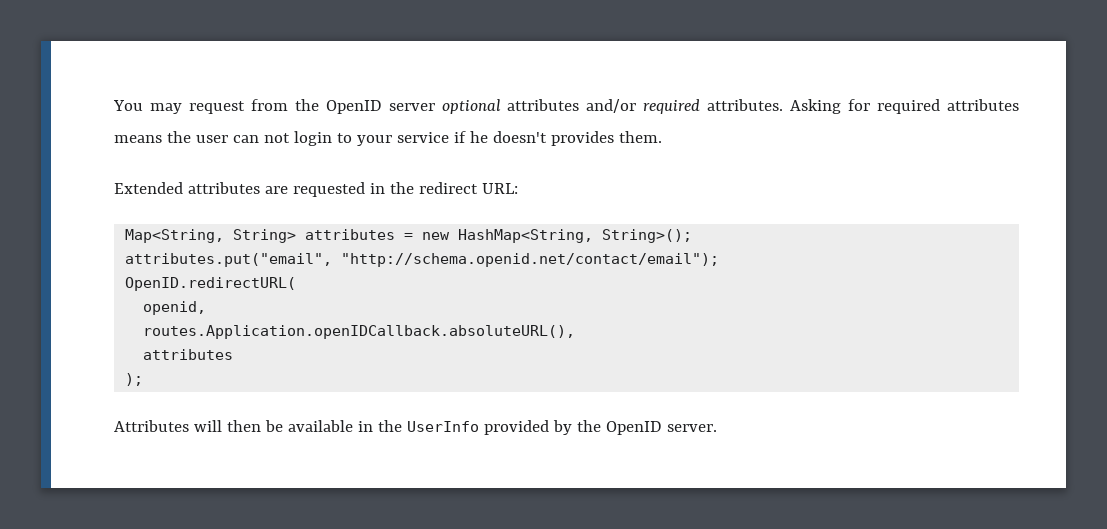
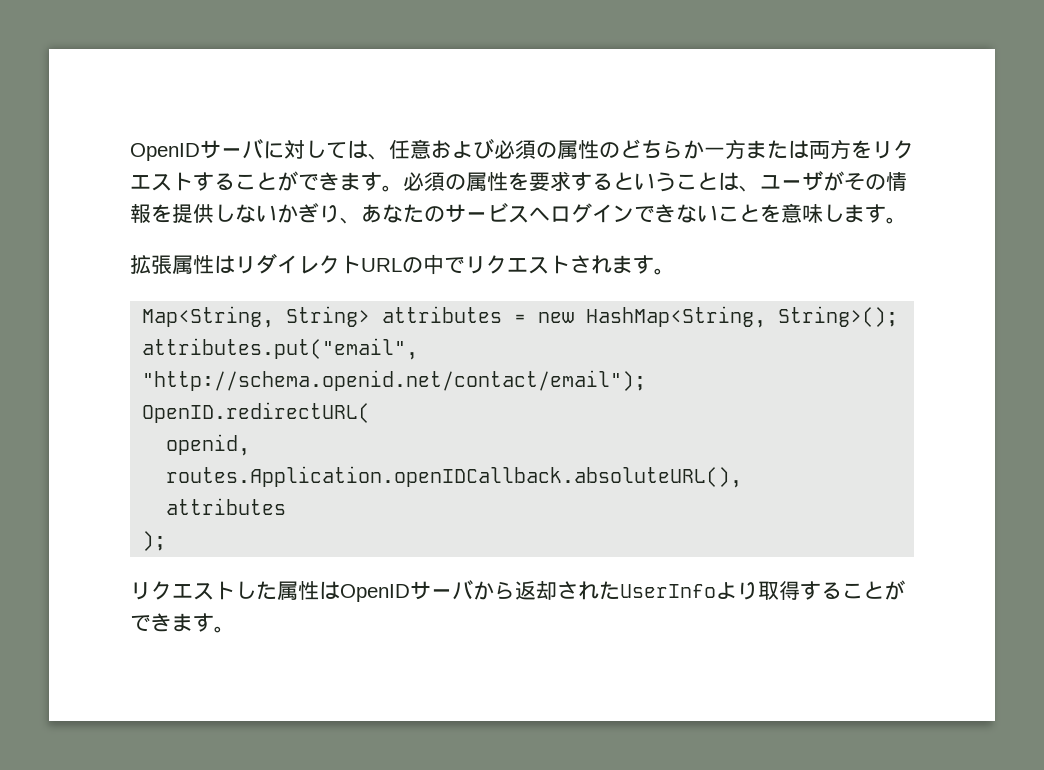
[113,99,1019,114] [114,131,662,146] [114,182,518,197] You may request from the OpenID server optional attributes and/or required attributes. Asking for required attributes means the user can not login to your service if he doesn't provides them. // Extended attributes are requested in the redirect URL: -> [130,139,914,161] [130,171,907,192] [130,203,907,224] [130,253,675,275] OpenIDサーバに対しては、任意および必須の属性のどちらか一方または両方をリクエストすることができます。必須の属性を要求するということは、ユーザがその情報を提供しないかぎり、あなたのサービスへログインできないことを意味します。 // 拡張属性はリダイレクトURLの中でリクエストされます。
[114,420,717,435] Attributes will then be available in the UserInfo provided by the OpenID server. -> [130,580,905,602] [130,613,235,633] リクエストした属性はOpenIDサーバから返却されたUserInfoより取得することができます。

